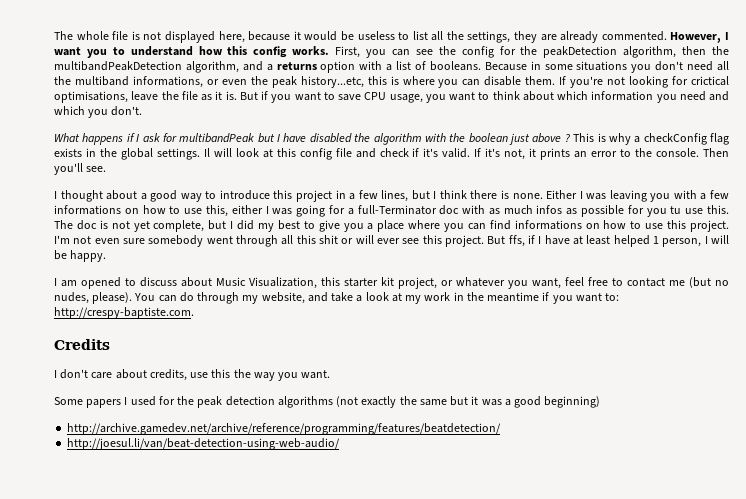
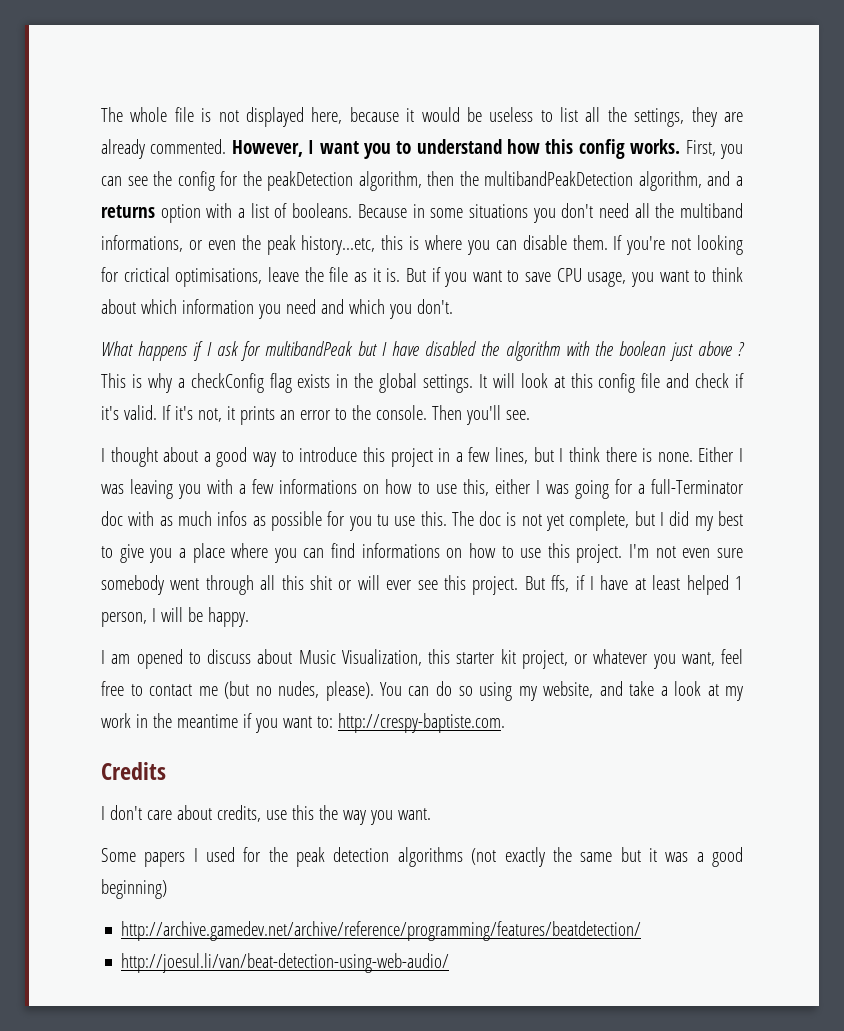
[203,148,210,157] Il -> [478,374,487,388] It
[197,292,240,304] through -> [458,682,512,701] so using

